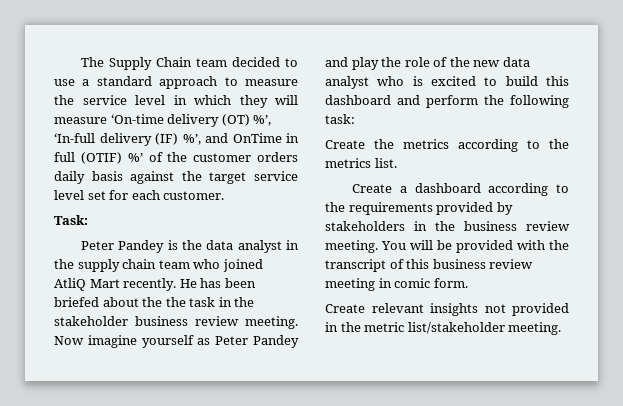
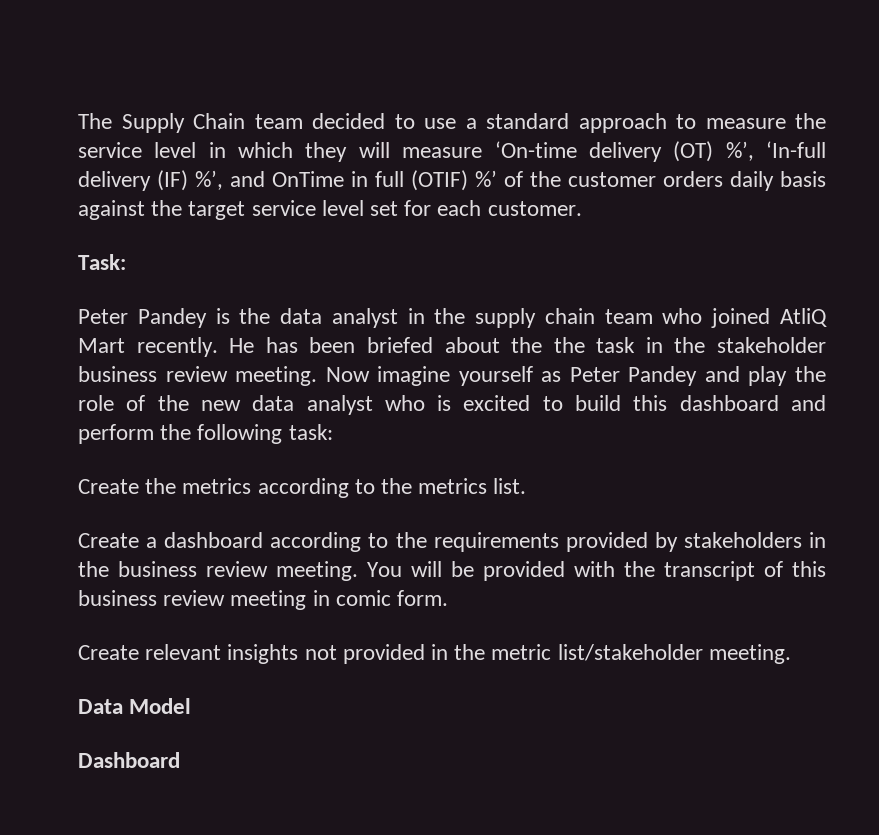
(562, 328) none -> [78,698,192,714] [78,752,180,768] // Data Model // Dashboard

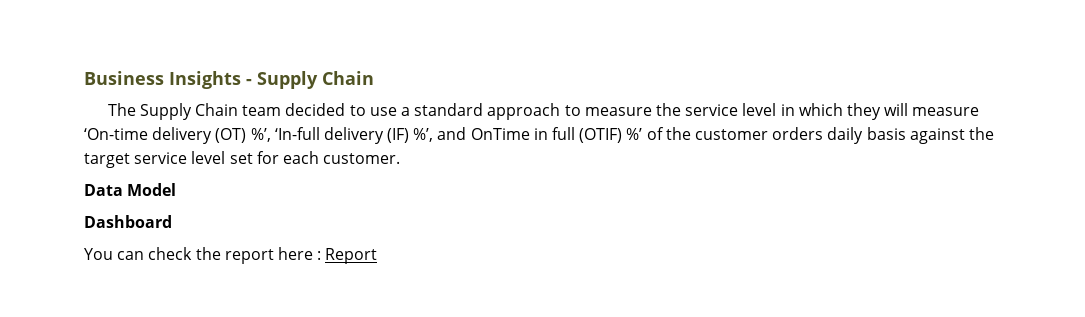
(78, 121) none -> [84,71,374,89] Business Insights - Supply Chain //
[78,254,126,270] [78,308,827,328] [78,337,827,357] [78,366,826,386] [78,395,826,415] [78,424,333,444] [78,478,527,498] [78,532,827,552] [78,561,826,581] [78,590,449,610] [78,644,791,664] [78,698,192,714] [78,752,180,768] Task: // Peter Pandey is the data analyst in the supply chain team who joined AtliQ Mart recently. He has been briefed about the the task in the stakeholder business review meeting. Now imagine yourself as Peter Pandey and play the role of the new data analyst who is excited to build this dashboard and perform the following task: // Create the metrics according to the metrics list. // Create a dashboard according to the requirements provided by stakeholders in the business review meeting. You will be provided with the transcript of this business review meeting in comic form. // Create relevant insights not provided in the metric list/stakeholder meeting. // Data Model // Dashboard -> [84,183,177,196] [84,215,172,228] [84,247,378,264] Data Model // Dashboard // You can check the report here : Report

